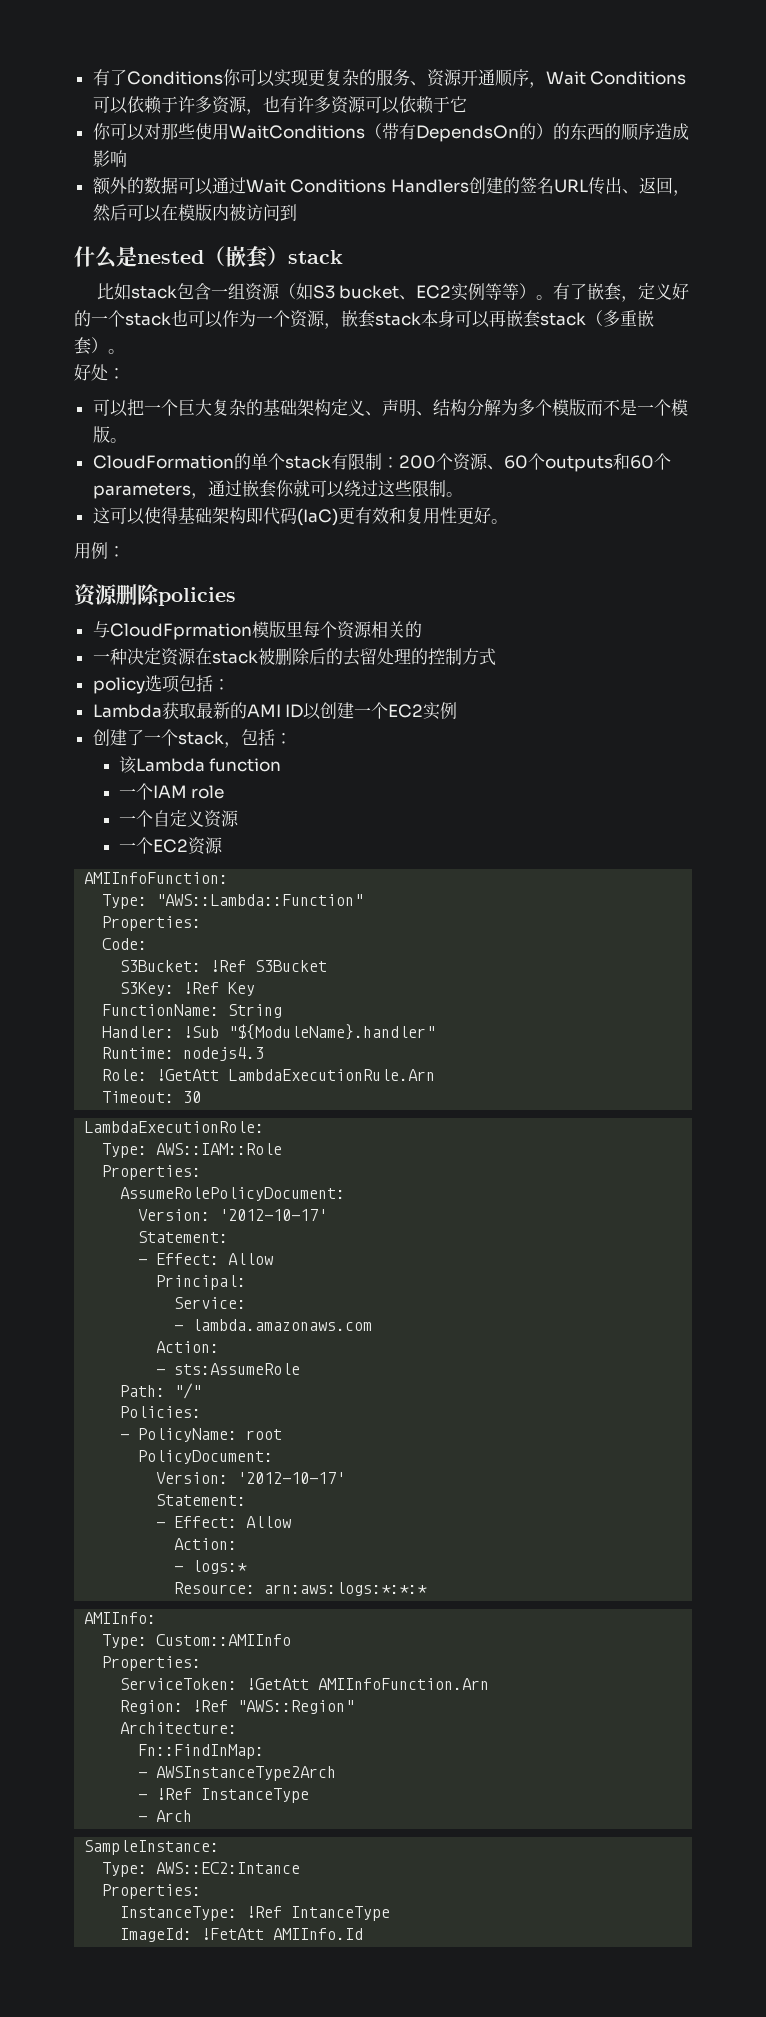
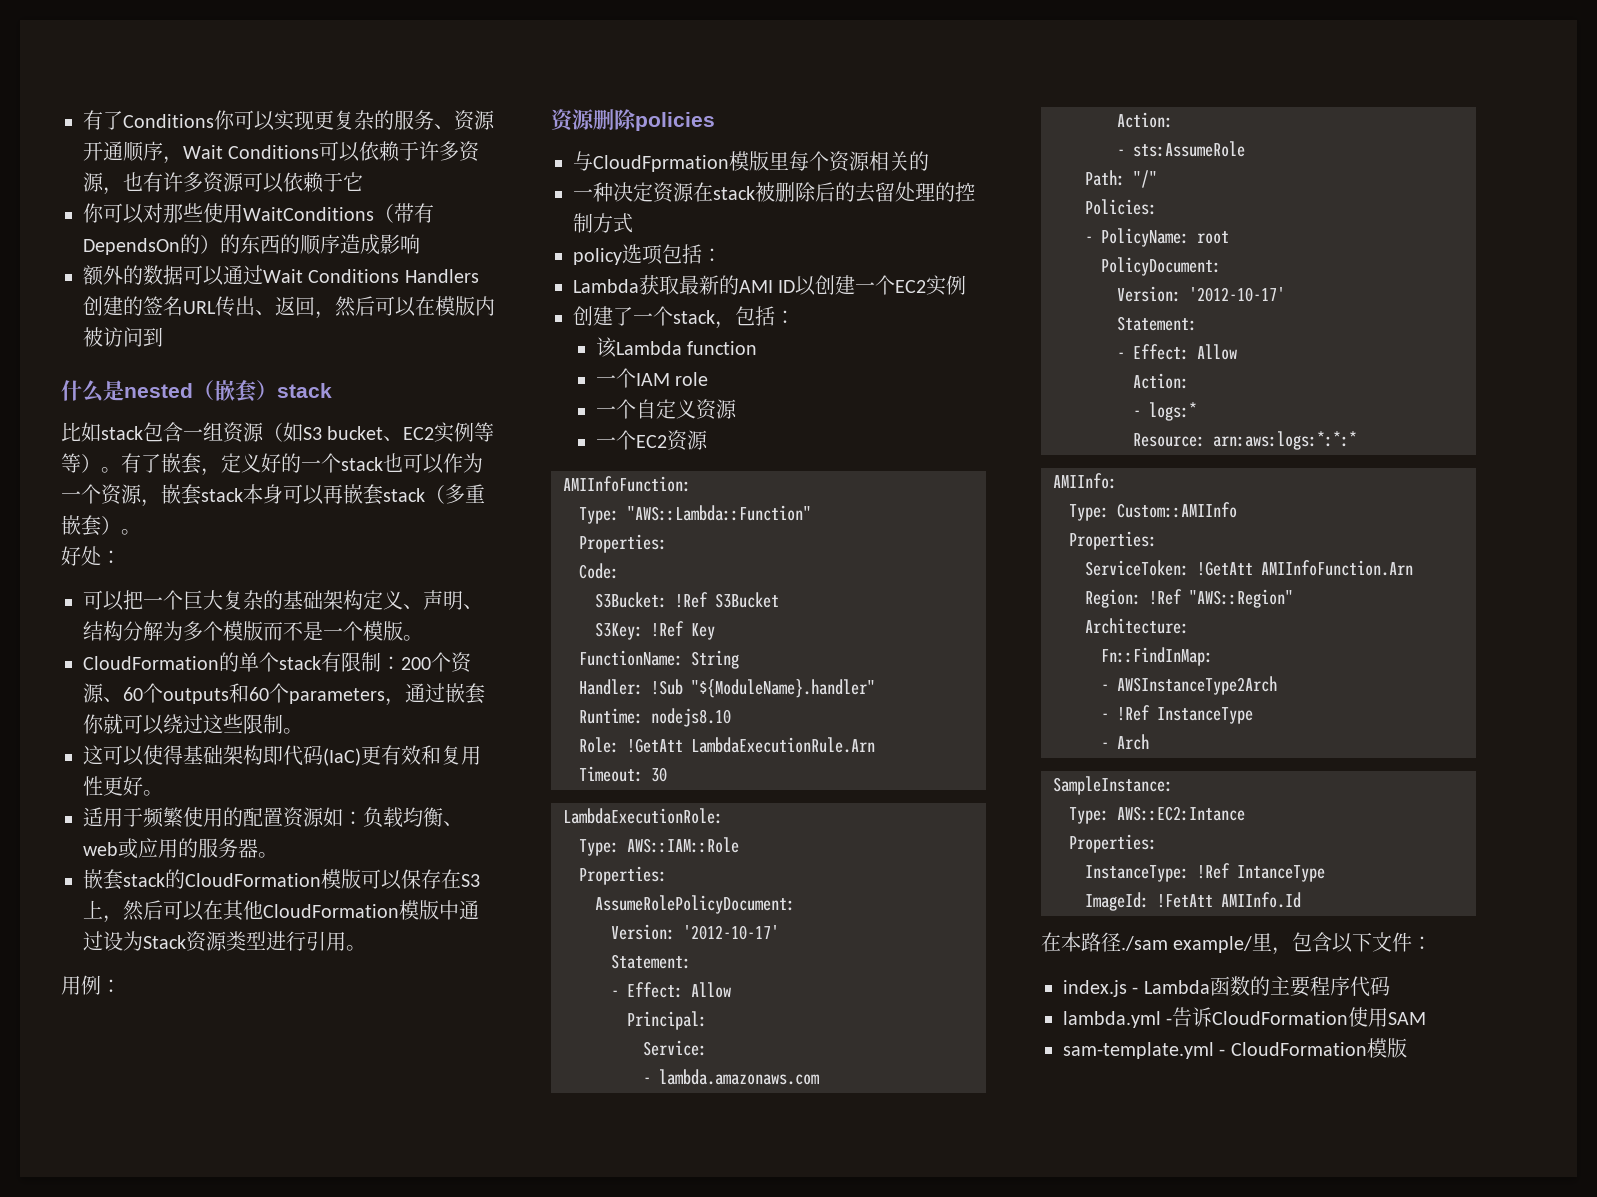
(508, 521) none -> [83,807,463,828] [83,838,278,859] [83,869,480,890] [83,900,479,923] [83,931,366,952] // 适用于频繁使用的配置资源如：负载均衡、web或应用的服务器。 // 嵌套stack的CloudFormation模版可以保存在S3上，然后可以在其他CloudFormation模版中通过设为Stack资源类型进行引用。
[183,1047,265,1061] nodejs4.3 -> [651,708,731,727] nodejs8.10
(364, 1934) none -> [1041,932,1433,955] [1063,976,1390,997] [1063,1007,1427,1028] [1063,1038,1407,1059] // 在本路径./sam example/里，包含以下文件： // index.js - Lambda函数的主要程序代码 // lambda.yml -告诉CloudFormation使用SAM // sam-template.yml - CloudFormation模版

